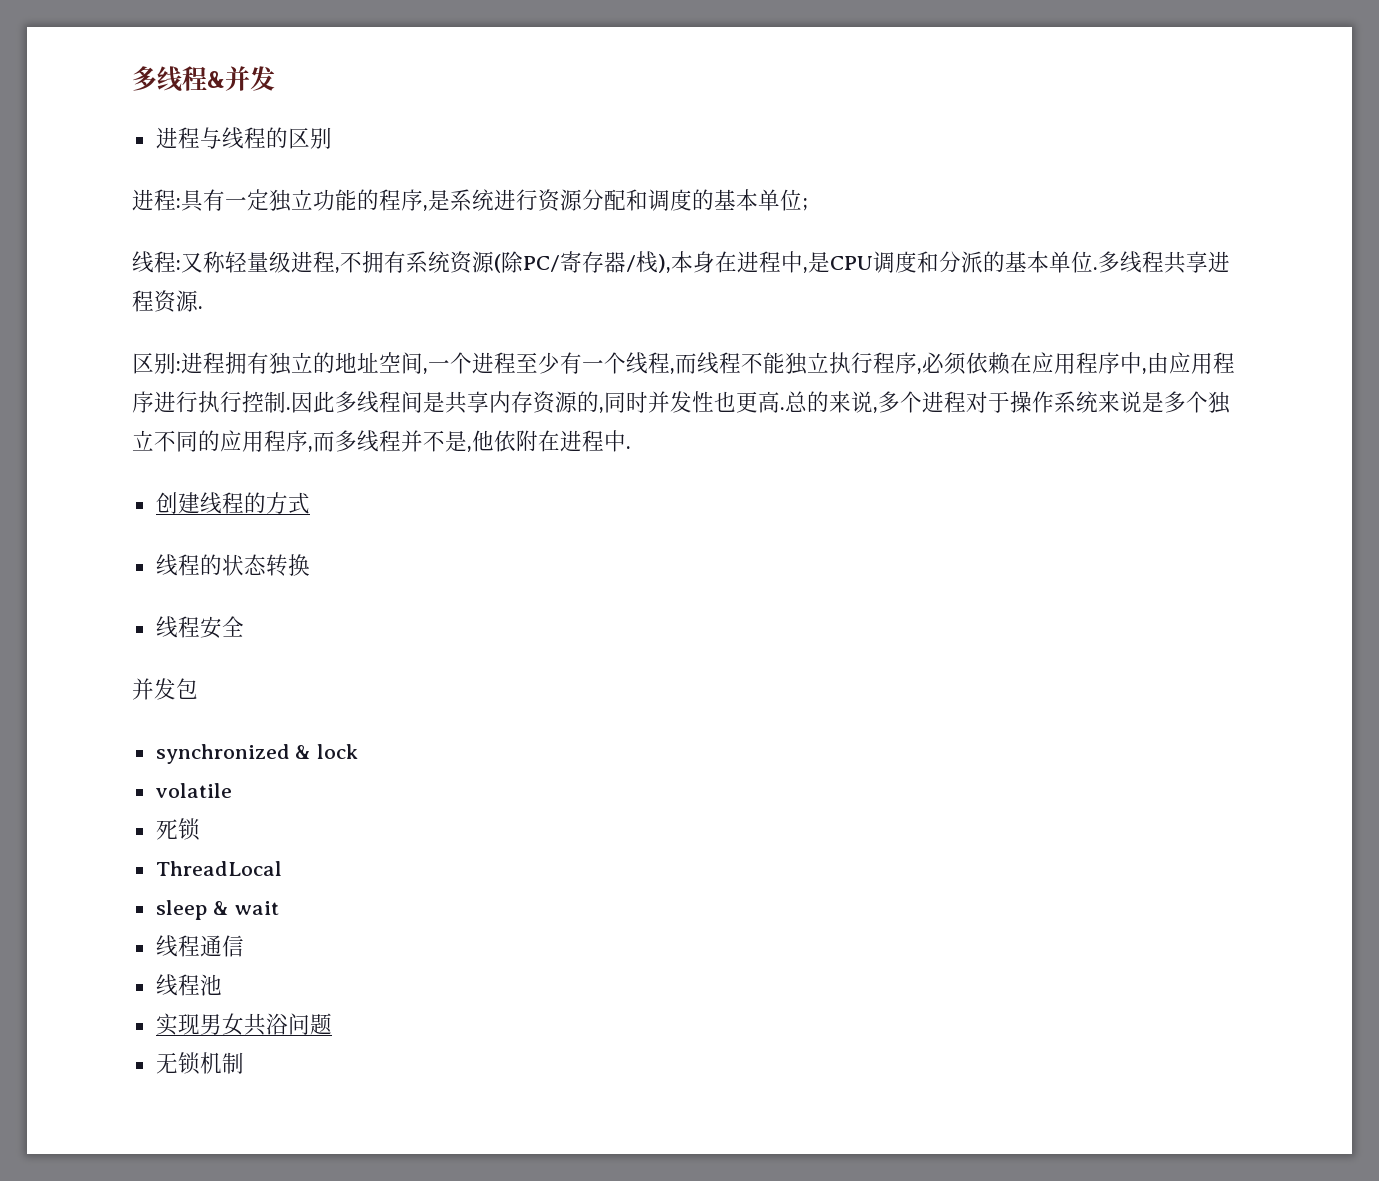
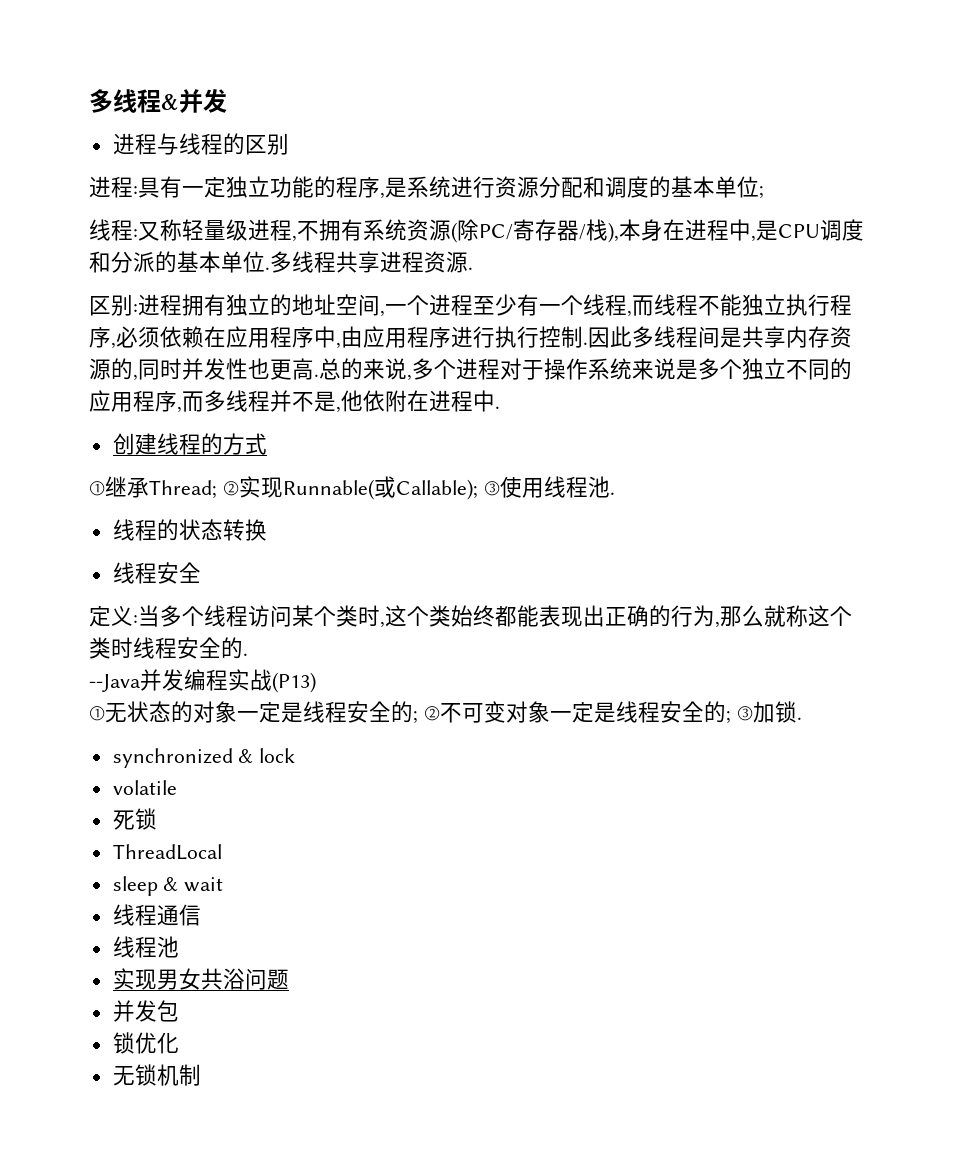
(310, 503) none -> [89,476,615,500] // ①继承Thread; ②实现Runnable(或Callable); ③使用线程池.
[132,678,198,700] 并发包 -> [89,605,852,628] [89,637,248,659] [89,669,316,693] [89,701,802,724] 定义:当多个线程访问某个类时,这个类始终都能表现出正确的行为,那么就称这个类时线程安全的. // --Java并发编程实战(P13) // ①无状态的对象一定是线程安全的; ②不可变对象一定是线程安全的; ③加锁.
(332, 1024) none -> [112,1000,179,1022] [112,1032,179,1054] // 并发包 // 锁优化

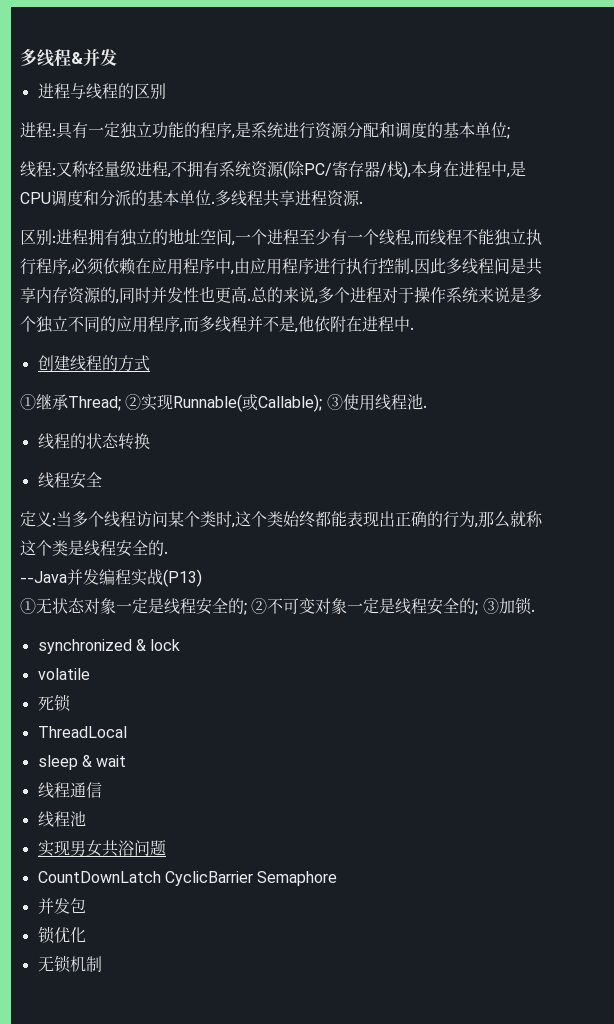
[111,637,133,658] 时 -> [68,540,84,556] 是
[171,701,193,723] 的 -> (85, 605) none
(289, 979) none -> [37,871,338,886] // CountDownLatch CyclicBarrier Semaphore

